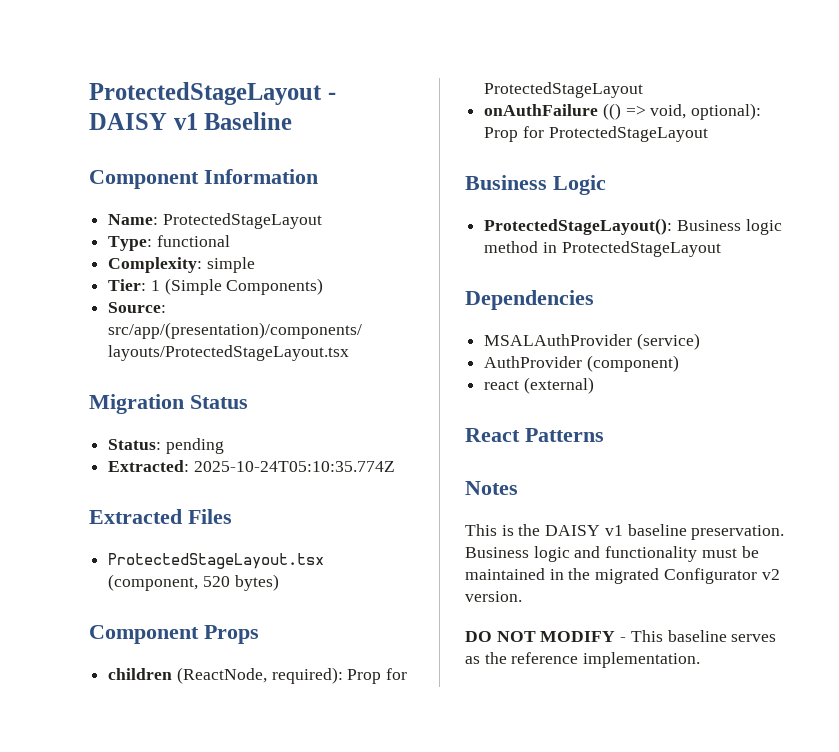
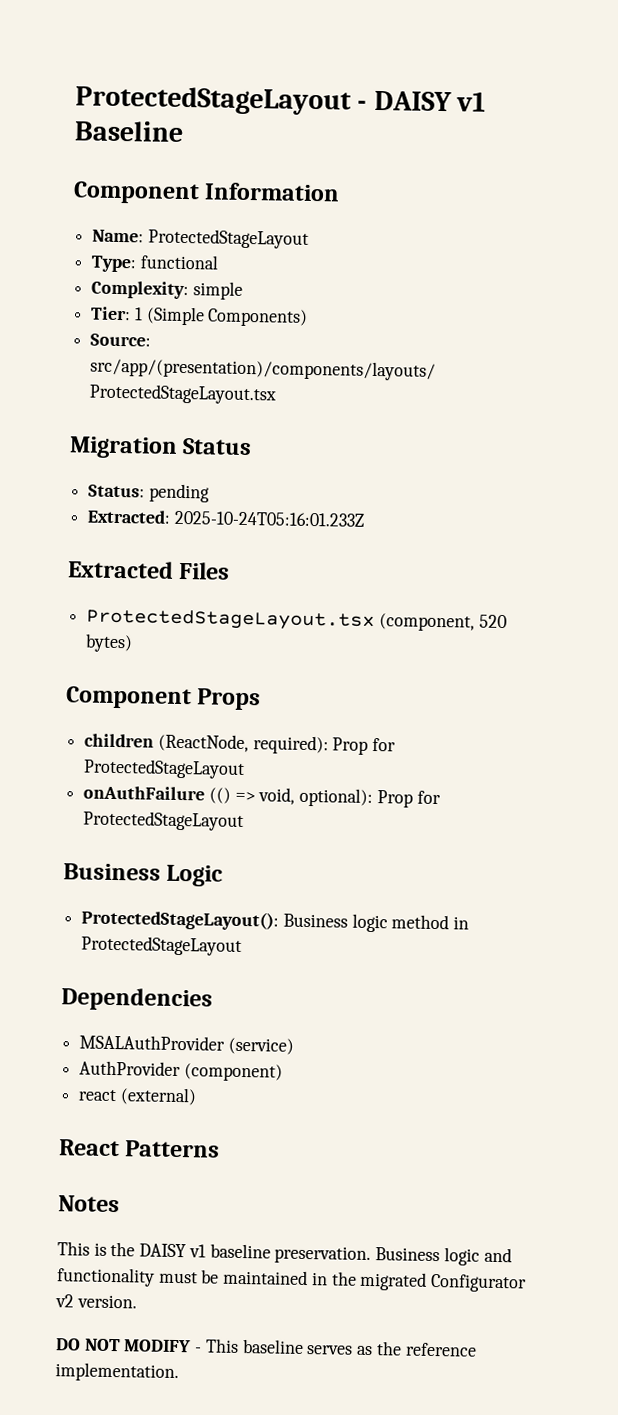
[193,461,395,472] 2025-10-24T05:10:35.774Z -> [173,510,365,527] 2025-10-24T05:16:01.233Z

